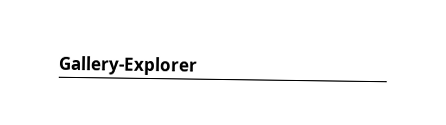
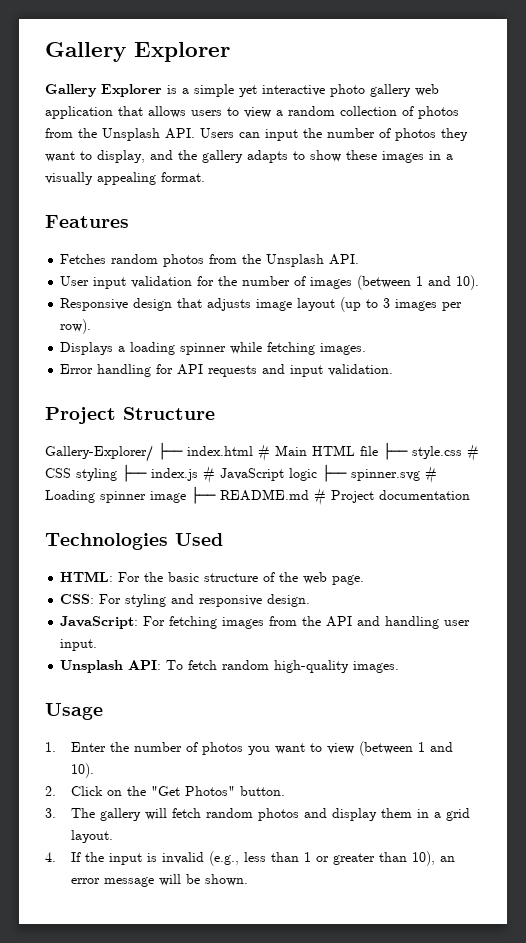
[58,55,198,76] Gallery-Explorer -> [45,42,230,62] [45,84,439,97] [45,106,459,119] [45,128,468,141] [45,150,453,163] [45,172,205,185] [45,215,129,228] [60,254,360,267] [60,275,480,290] [60,297,463,312] [60,319,92,334] [60,342,367,355] [60,364,394,377] [45,407,215,424] [45,442,479,462] [45,464,437,484] [45,486,470,506] [45,533,223,550] [60,571,365,585] [60,594,311,607] [60,616,471,629] [60,639,98,651] [60,660,400,673] [45,703,103,720] [45,741,454,756] [71,763,95,778] [45,786,286,796] [45,808,471,821] [71,830,114,843] [45,851,456,866] [71,874,249,887] Gallery Explorer // Gallery Explorer is a simple yet interactive photo gallery web application that allows users to view a random collection of photos from the Unsplash API. Users can input the number of photos they want to display, and the gallery adapts to show these images in a visually appealing format. // Features // Fetches random photos from the Unsplash API. // User input validation for the number of images (between 1 and 10). // Responsive design that adjusts image layout (up to 3 images per row). // Displays a loading spinner while fetching images. // Error handling for API requests and input validation. // Project Structure // Gallery-Explorer/ ├── index.html # Main HTML file ├── style.css # CSS styling ├── index.js # JavaScript logic ├── spinner.svg # Loading spinner image ├── README.md # Project documentation // Technologies Used // HTML: For the basic structure of the web page. // CSS: For styling and responsive design. // JavaScript: For fetching images from the API and handling user input. // Unsplash API: To fetch random high-quality images. // Usage // 1. Enter the number of photos you want to view (between 1 and 10). // 2. Click on the "Get Photos" button. // 3. The gallery will fetch random photos and display them in a grid layout. // 4. If the input is invalid (e.g., less than 1 or greater than 10), an error message will be shown.

